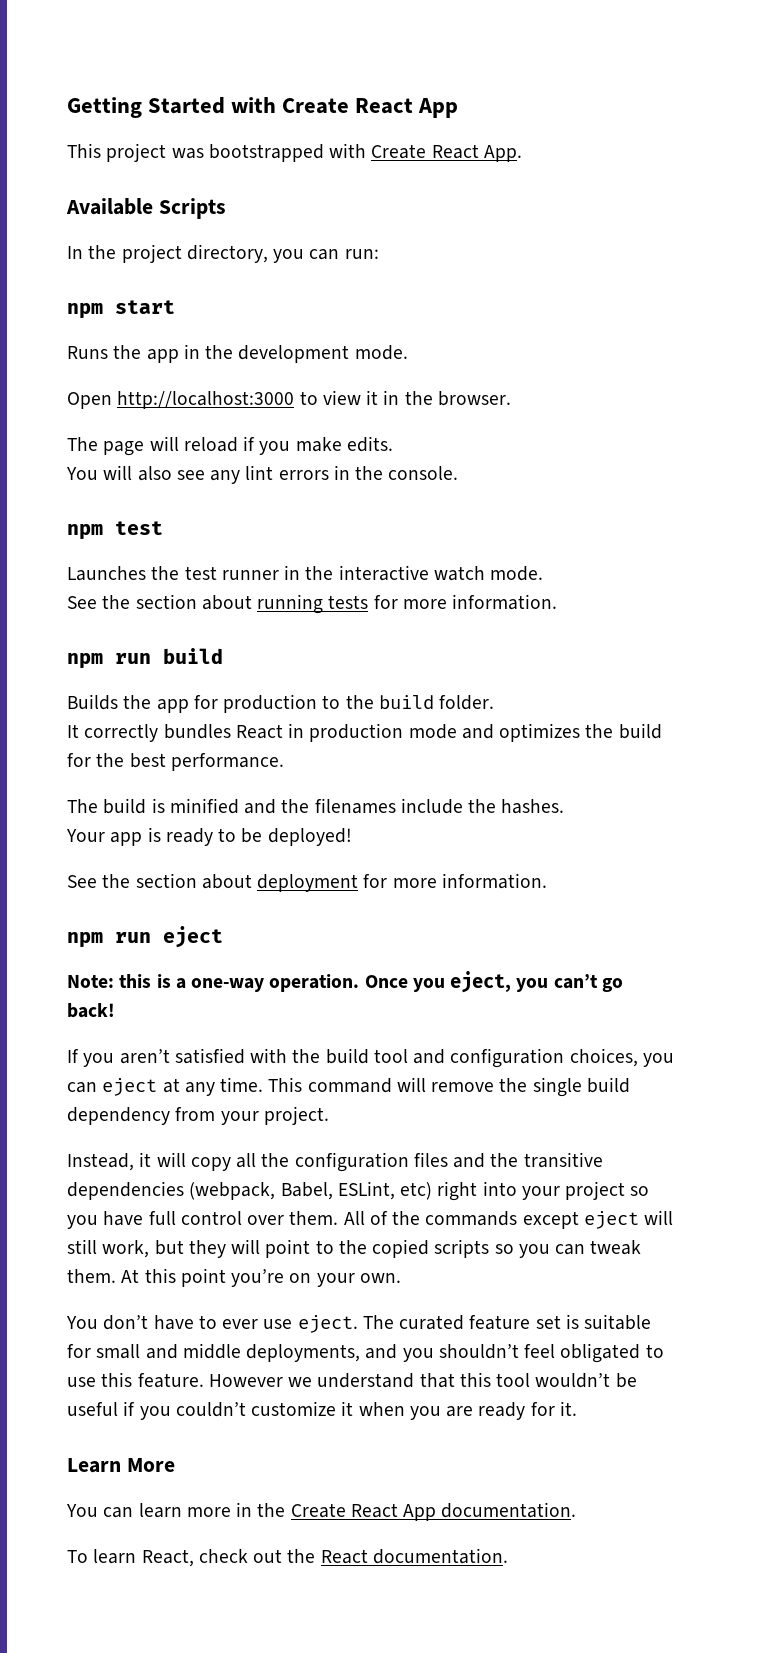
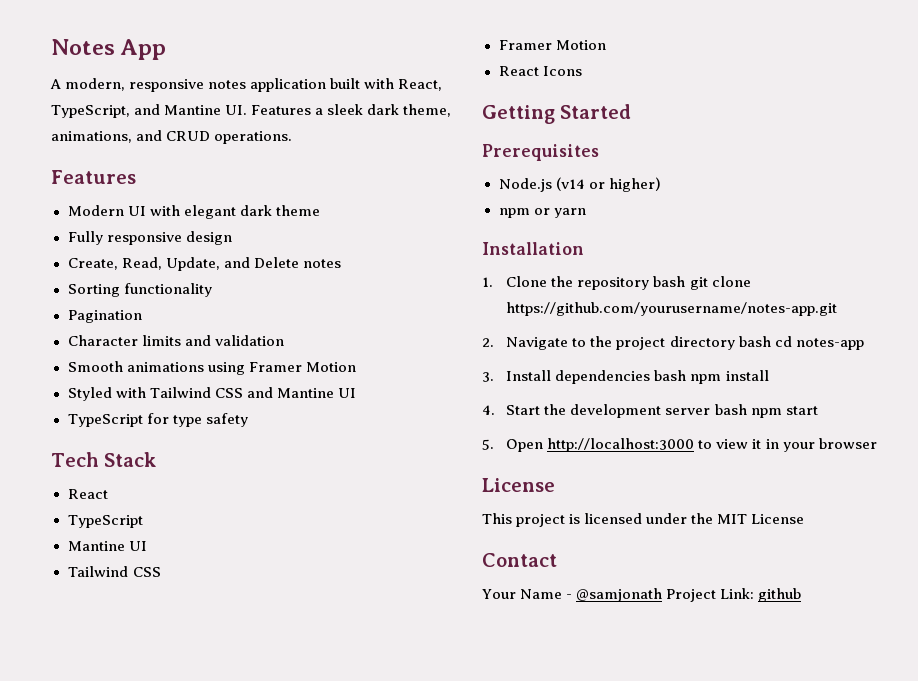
[67,97,459,118] [67,143,522,162] [66,198,226,219] [67,244,379,263] [67,300,175,319] [67,344,408,363] Getting Started with Create React App // This project was bootstrapped with Create React App. // Available Scripts // In the project directory, you can run: // npm start // Runs the app in the development mode. // -> [51,39,167,60] [50,78,443,92] [51,104,452,118] [51,130,293,144] [51,170,136,184] [67,205,320,219] [67,231,232,245] [67,257,341,271] [67,283,212,297] [67,310,142,323] [67,335,284,346] [67,361,356,375] [67,387,356,401] [67,413,248,427] [51,452,157,467] [67,489,108,499] [67,515,143,528] [67,541,147,551] [67,566,161,577] [498,40,606,50] [498,66,582,76] [482,104,632,124] [482,144,599,161] [498,177,661,192] [498,208,586,218] [482,242,584,255] [482,276,751,290] [506,302,838,316] [482,336,864,350] [482,370,769,384] [482,404,818,418] [482,439,494,450] Notes App // A modern, responsive notes application built with React, TypeScript, and Mantine UI. Features a sleek dark theme, animations, and CRUD operations. // Features // Modern UI with elegant dark theme // Fully responsive design // Create, Read, Update, and Delete notes // Sorting functionality // Pagination // Character limits and validation // Smooth animations using Framer Motion // Styled with Tailwind CSS and Mantine UI // TypeScript for type safety // Tech Stack // React // TypeScript // Mantine UI // Tailwind CSS // Framer Motion // React Icons // Getting Started // Prerequisites // Node.js (v14 or higher) // npm or yarn // Installation // 1. Clone the repository bash git clone https://github.com/yourusername/notes-app.git // 2. Navigate to the project directory bash cd notes-app // 3. Install dependencies bash npm install // 4. Start the development server bash npm start // 5.
[404,391,511,406] [67,436,393,456] [66,465,459,484] [67,521,163,540] [67,565,544,581] [67,594,558,614] [67,648,223,669] [67,694,495,713] [67,723,662,742] [67,753,284,771] [67,798,565,814] [66,827,352,846] [67,873,547,892] [67,926,223,948] [67,971,623,993] [67,1003,115,1018] [67,1048,674,1068] [67,1077,630,1097] [67,1106,329,1125] [67,1152,603,1172] [67,1181,650,1201] [67,1210,674,1229] [67,1239,642,1258] [67,1268,401,1287] [66,1314,652,1333] [67,1343,664,1363] [67,1372,637,1388] [67,1401,577,1420] [67,1458,175,1473] [66,1502,577,1521] [67,1548,508,1567] the browser. // The page will reload if you make edits. // You will also see any lint errors in the console. // npm test // Launches the test runner in the interactive watch mode. // See the section about running tests for more information. // npm run build // Builds the app for production to the build folder. // It correctly bundles React in production mode and optimizes the build for the best performance. // The build is minified and the filenames include the hashes. // Your app is ready to be deployed! // See the section about deployment for more information. // npm run eject // Note: this is a one-way operation. Once you eject, you can’t go back! // If you aren’t satisfied with the build tool and configuration choices, you can eject at any time. This command will remove the single build dependency from your project. // Instead, it will copy all the configuration files and the transitive dependencies (webpack, Babel, ESLint, etc) right into your project so you have full control over them. All of the commands except eject will still work, but they will point to the copied scripts so you can tweak them. At this point you’re on your own. // You don’t have to ever use eject. The curated feature set is suitable for small and middle deployments, and you shouldn’t feel obligated to use this feature. However we understand that this tool wouldn’t be useful if you couldn’t customize it when you are ready for it. // Learn More // You can learn more in the Create React App documentation. // To learn React, check out the React documentation. -> [782,438,877,452] [482,478,555,492] [482,513,805,527] [482,553,557,567] [482,588,802,602] your browser // License // This project is licensed under the MIT License // Contact // Your Name - @samjonath Project Link: github

